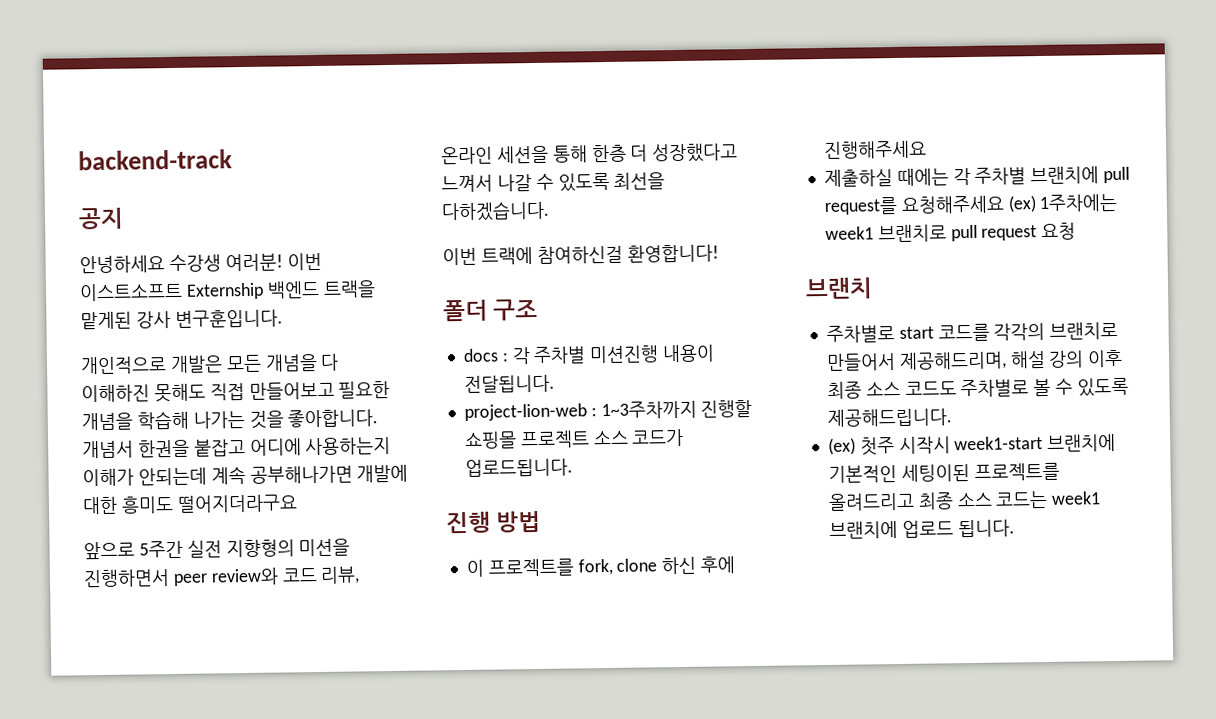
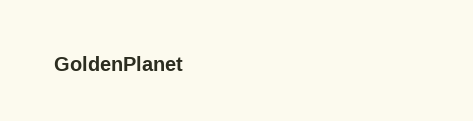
[78,149,233,171] [78,207,124,230] [79,252,322,274] [79,280,376,302] [80,309,283,330] [80,353,340,375] [81,381,391,403] [81,409,379,431] [82,436,392,459] [82,464,409,487] [82,494,298,515] [83,538,351,560] [83,566,361,588] [441,143,739,165] [441,172,666,193] [441,200,550,222] [442,244,719,266] [443,298,539,322] [462,344,716,365] [463,374,555,393] [463,400,753,421] [463,428,685,449] [464,458,573,477] [446,510,542,534] [465,556,736,577] [823,140,927,160] [823,166,1131,188] [823,193,1119,216] [824,222,1077,243] [805,277,873,300] [825,321,1119,343] [825,349,1124,371] [826,377,1129,399] [826,408,952,427] [827,434,1117,456] [827,462,1060,483] [827,490,1102,511] [828,519,1015,539] backend-track // 공지 // 안녕하세요 수강생 여러분! 이번 이스트소프트 Externship 백엔드 트랙을 맡게된 강사 변구훈입니다. // 개인적으로 개발은 모든 개념을 다 이해하진 못해도 직접 만들어보고 필요한 개념을 학습해 나가는 것을 좋아합니다. 개념서 한권을 붙잡고 어디에 사용하는지 이해가 안되는데 계속 공부해나가면 개발에 대한 흥미도 떨어지더라구요 // 앞으로 5주간 실전 지향형의 미션을 진행하면서 peer review와 코드 리뷰, 온라인 세션을 통해 한층 더 성장했다고 느껴서 나갈 수 있도록 최선을 다하겠습니다. // 이번 트랙에 참여하신걸 환영합니다! // 폴더 구조 // docs : 각 주차별 미션진행 내용이 전달됩니다. // project-lion-web : 1~3주차까지 진행할 쇼핑몰 프로젝트 소스 코드가 업로드됩니다. // 진행 방법 // 이 프로젝트를 fork, clone 하신 후에 진행해주세요 // 제출하실 때에는 각 주차별 브랜치에 pull request를 요청해주세요 (ex) 1주차에는 week1 브랜치로 pull request 요청 // 브랜치 // 주차별로 start 코드를 각각의 브랜치로 만들어서 제공해드리며, 해설 강의 이후 최종 소스 코드도 주차별로 볼 수 있도록 제공해드립니다. // (ex) 첫주 시작시 week1-start 브랜치에 기본적인 세팅이된 프로젝트를 올려드리고 최종 소스 코드는 week1 브랜치에 업로드 됩니다. -> [54,56,183,71] GoldenPlanet

